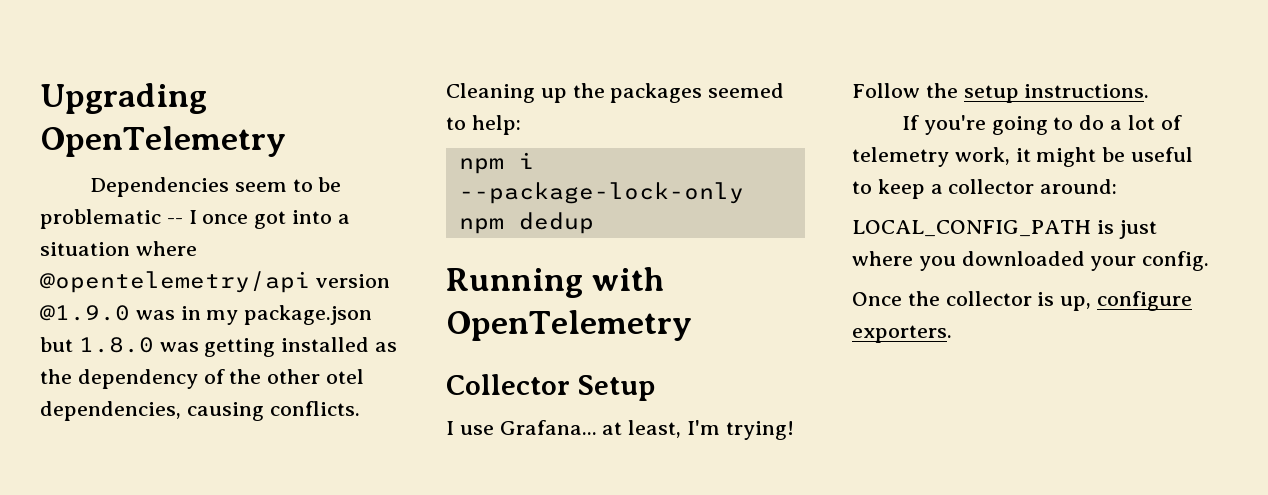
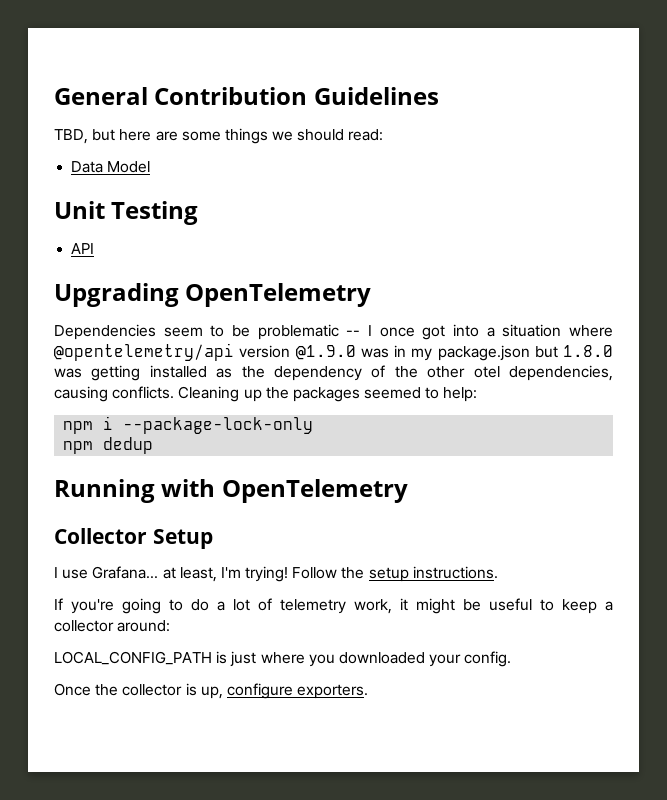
(40, 98) none -> [54,87,439,105] [54,128,384,144] [71,161,151,173] [54,201,199,225] [71,243,95,254] General Contribution Guidelines // TBD, but here are some things we should read: // Data Model // Unit Testing // API //

